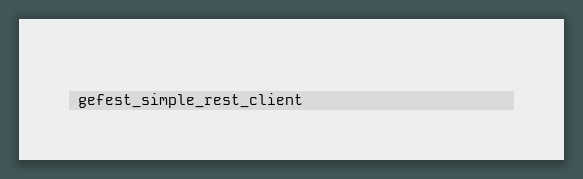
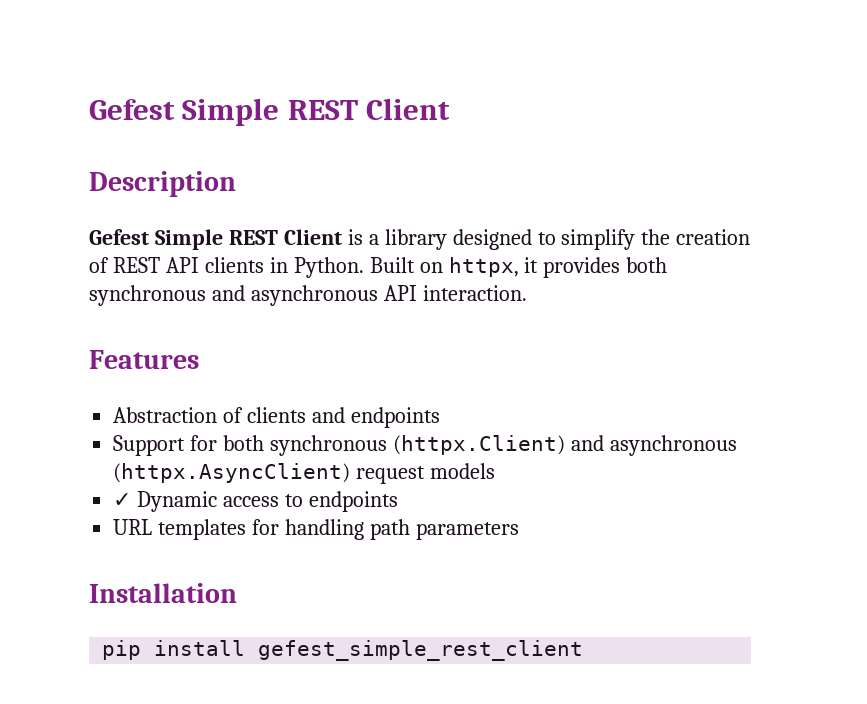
(77, 100) none -> [89,98,451,126] [89,171,236,197] [89,229,751,250] [89,257,668,278] [89,285,527,306] [89,350,199,369] [113,407,440,428] [113,435,737,456] [113,463,496,484] [113,491,398,512] [113,519,519,540] [89,583,237,603] [102,640,246,660] Gefest Simple REST Client // Description // Gefest Simple REST Client is a library designed to simplify the creation of REST API clients in Python. Built on httpx, it provides both synchronous and asynchronous API interaction. // Features // Abstraction of clients and endpoints // Support for both synchronous (httpx.Client) and asynchronous (httpx.AsyncClient) request models // ✓ Dynamic access to endpoints // URL templates for handling path parameters // Installation // pip install

